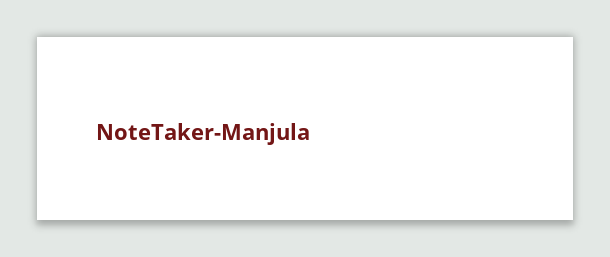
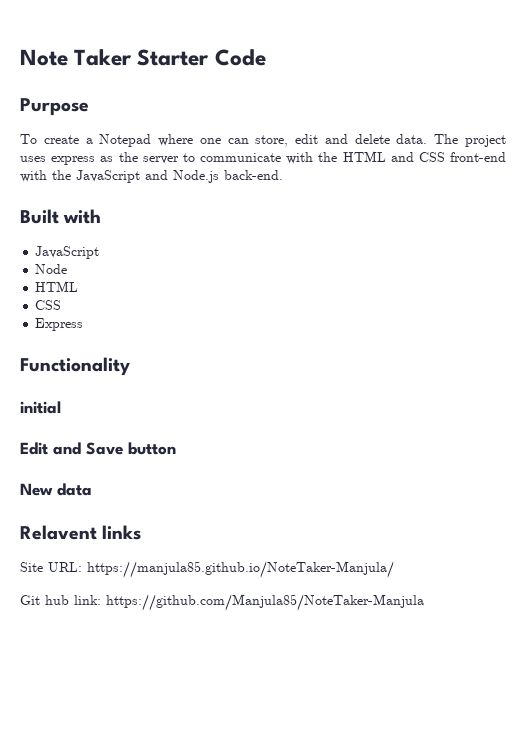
[96,123,310,145] NoteTaker-Manjula -> [20,49,266,66] [20,98,89,116] [20,134,507,147] [20,151,507,165] [20,170,283,183] [20,209,102,224] [35,246,100,259] [35,264,68,274] [35,281,79,292] [35,300,62,310] [35,318,84,331] [20,357,130,376] [20,401,61,414] [20,442,176,455] [20,483,92,496] [20,525,142,540] [20,561,394,578] [20,594,424,611] Note Taker Starter Code // Purpose // To create a Notepad where one can store, edit and delete data. The project uses express as the server to communicate with the HTML and CSS front-end with the JavaScript and Node.js back-end. // Built with // JavaScript // Node // HTML // CSS // Express // Functionality // initial // Edit and Save button // New data // Relavent links // Site URL: https://manjula85.github.io/NoteTaker-Manjula/ // Git hub link: https://github.com/Manjula85/NoteTaker-Manjula

